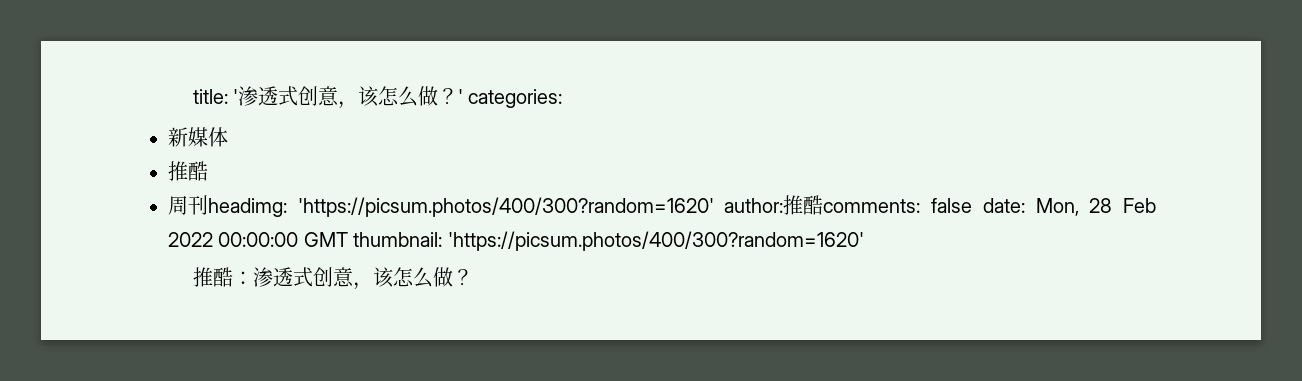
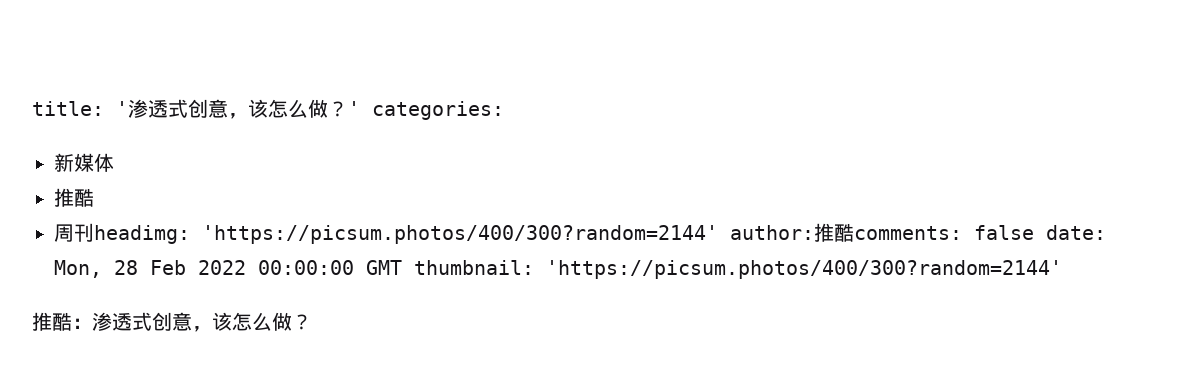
[297,197,714,217] 'https://picsum.photos/400/300?random=1620' -> [202,225,718,244] 'https://picsum.photos/400/300?random=2144'
[447,231,864,251] 'https://picsum.photos/400/300?random=1620' -> [546,260,1062,279] 'https://picsum.photos/400/300?random=2144'

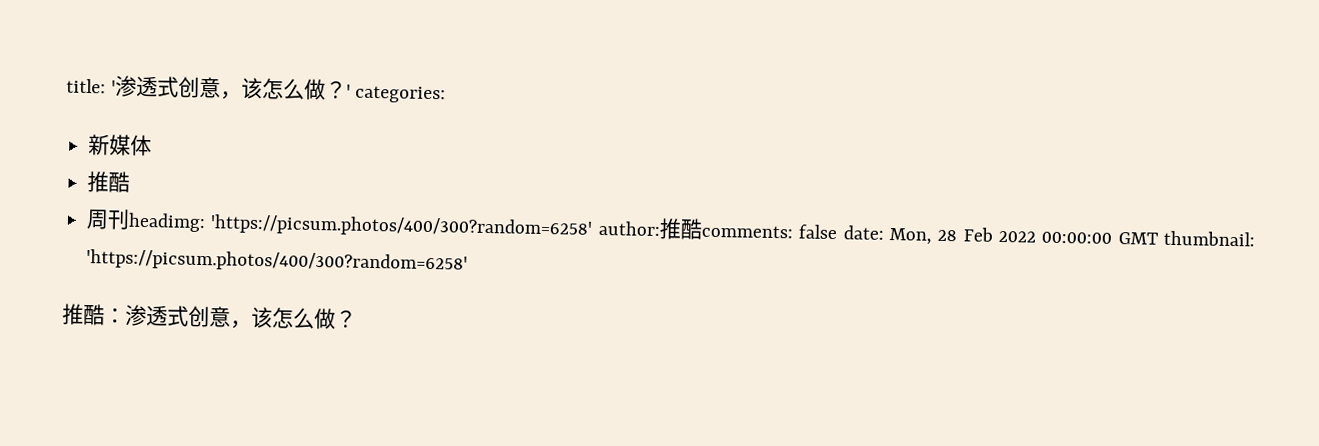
[202,225,718,244] 'https://picsum.photos/400/300?random=2144' -> [210,214,594,239] 'https://picsum.photos/400/300?random=6258'
[546,260,1062,279] 'https://picsum.photos/400/300?random=2144' -> [86,249,469,274] 'https://picsum.photos/400/300?random=6258'

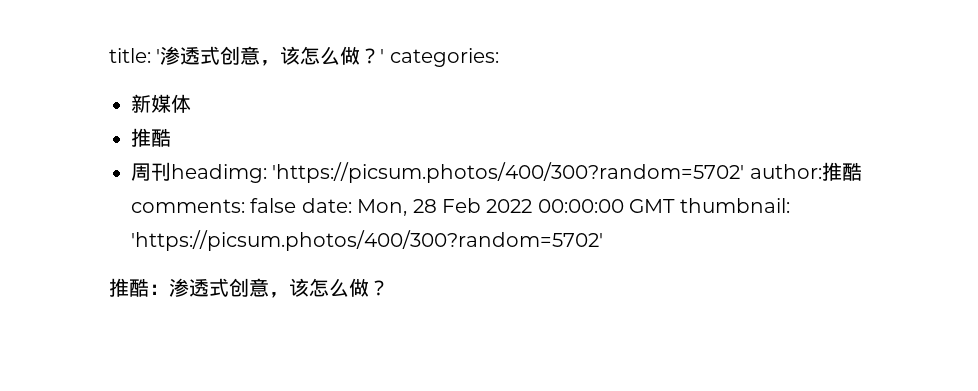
[210,214,594,239] 'https://picsum.photos/400/300?random=6258' -> [272,162,745,183] 'https://picsum.photos/400/300?random=5702'
[86,249,469,274] 'https://picsum.photos/400/300?random=6258' -> [131,230,603,251] 'https://picsum.photos/400/300?random=5702'

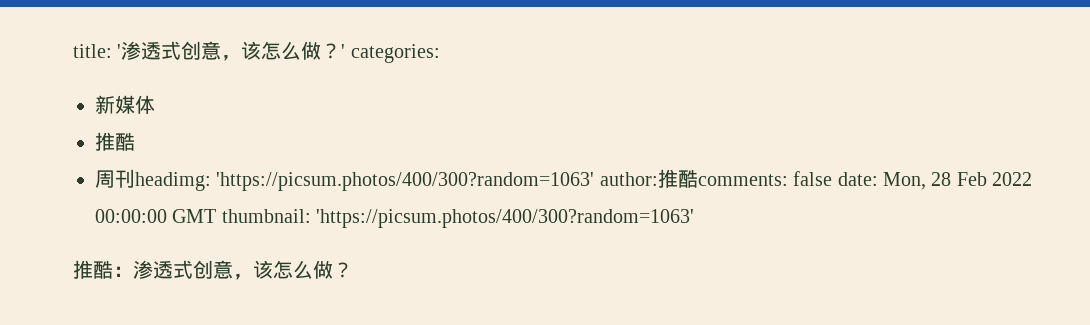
[272,162,745,183] 'https://picsum.photos/400/300?random=5702' -> [216,172,595,191] 'https://picsum.photos/400/300?random=1063'
[131,230,603,251] 'https://picsum.photos/400/300?random=5702' -> [316,209,695,228] 'https://picsum.photos/400/300?random=1063'

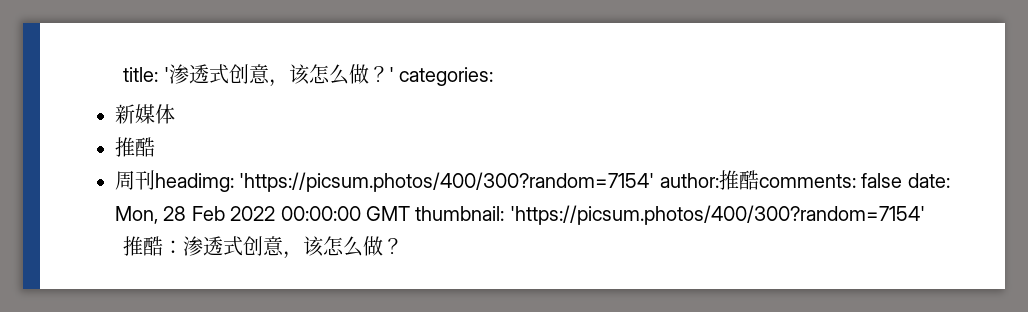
[216,172,595,191] 'https://picsum.photos/400/300?random=1063' -> [239,172,655,192] 'https://picsum.photos/400/300?random=7154'
[316,209,695,228] 'https://picsum.photos/400/300?random=1063' -> [509,205,925,225] 'https://picsum.photos/400/300?random=7154'

